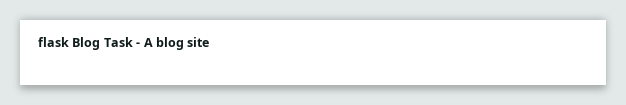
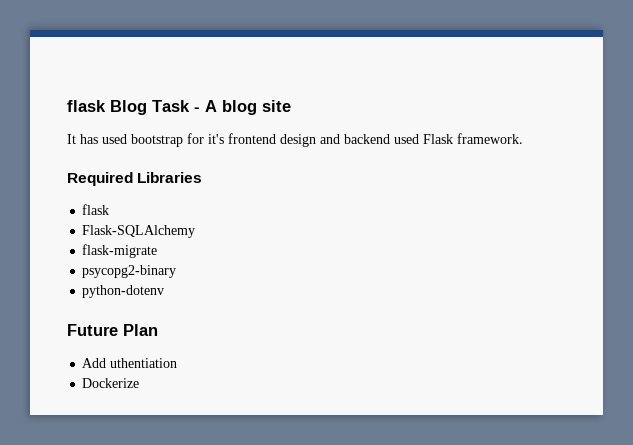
(210, 42) none -> [67,133,523,147] [67,172,203,186] [82,204,110,215] [82,225,196,238] [82,244,158,258] [82,265,177,278] [82,285,165,298] [67,324,158,336] [82,358,178,368] [82,378,140,388] // It has used bootstrap for it's frontend design and backend used Flask framework. // Required Libraries // flask // Flask-SQLAlchemy // flask-migrate // psycopg2-binary // python-dotenv // Future Plan // Add uthentiation // Dockerize

